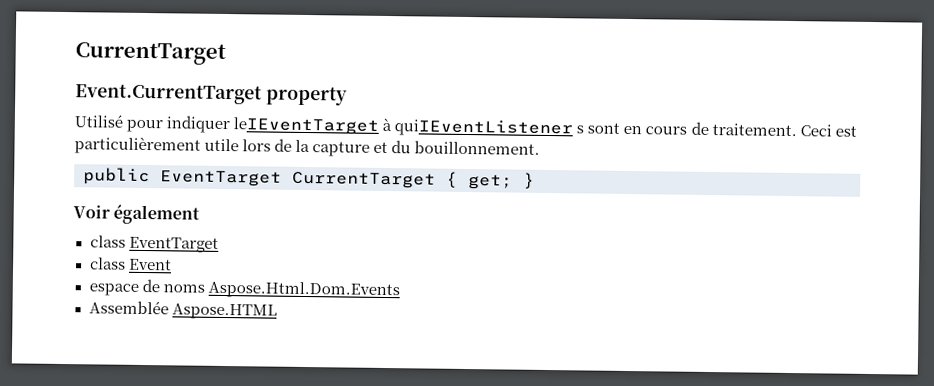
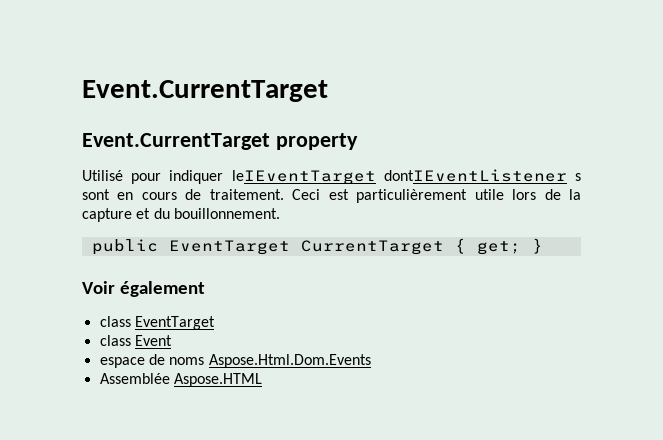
[75,42,226,65] CurrentTarget -> [82,80,328,102] Event.CurrentTarget
[382,117,574,138] à quiIEventListener -> [383,169,567,182] dontIEventListener

